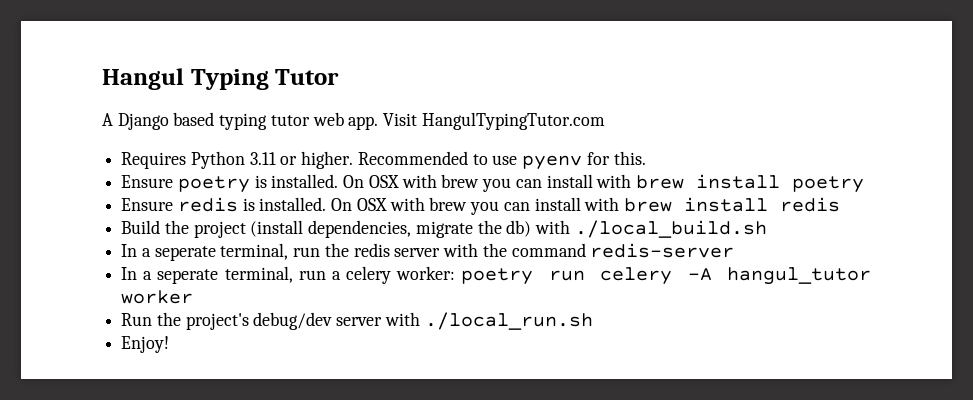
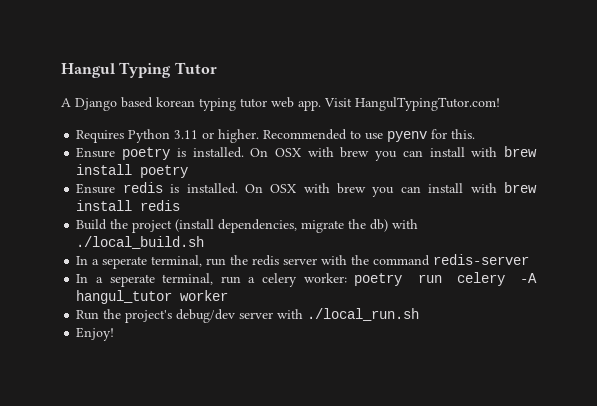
(215, 119) none -> [156,97,195,107] korean
[421,112,605,130] HangulTypingTutor.com -> [355,97,500,111] HangulTypingTutor.com!

